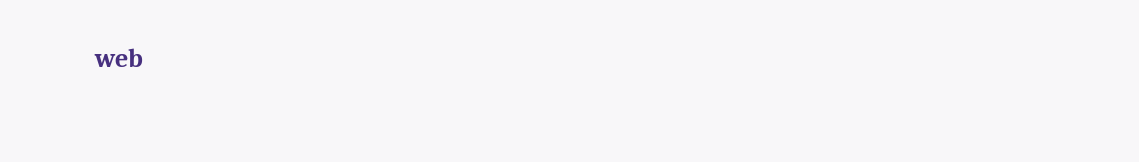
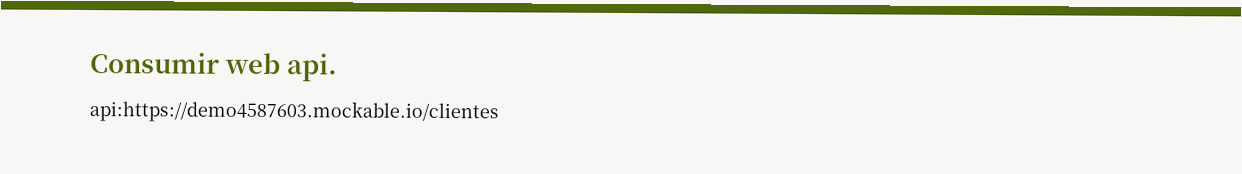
[94,48,143,67] web -> [90,52,338,82] [89,100,499,124] Consumir web api. // api:https://demo4587603.mockable.io/clientes

